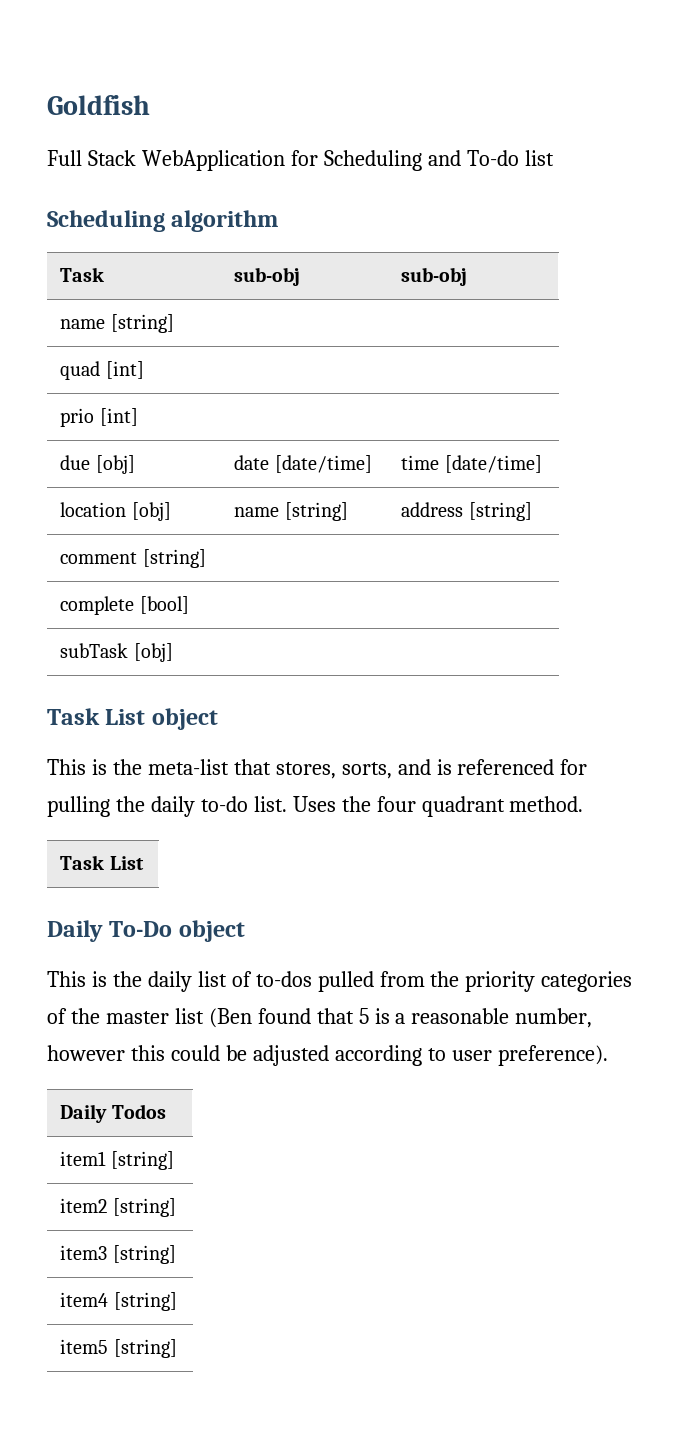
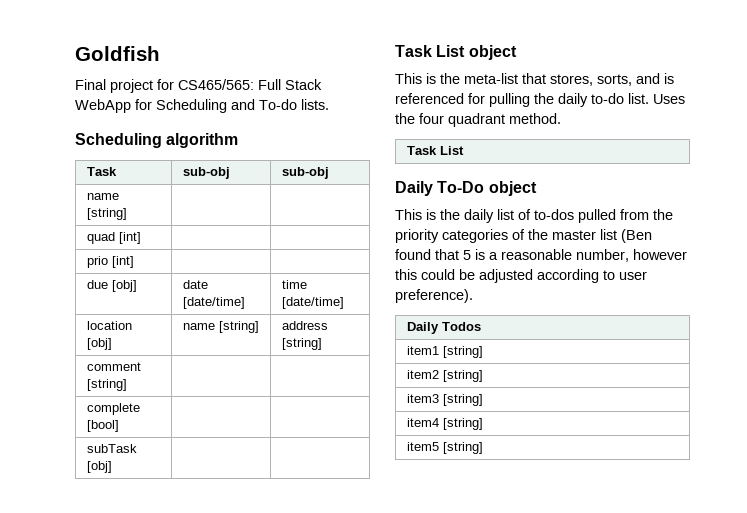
(150, 105) none -> [75,79,254,93] Final project for CS465/565:
[141,150,285,171] WebApplication -> [75,99,131,113] WebApp
[524,150,554,166] list -> [301,99,329,110] lists.

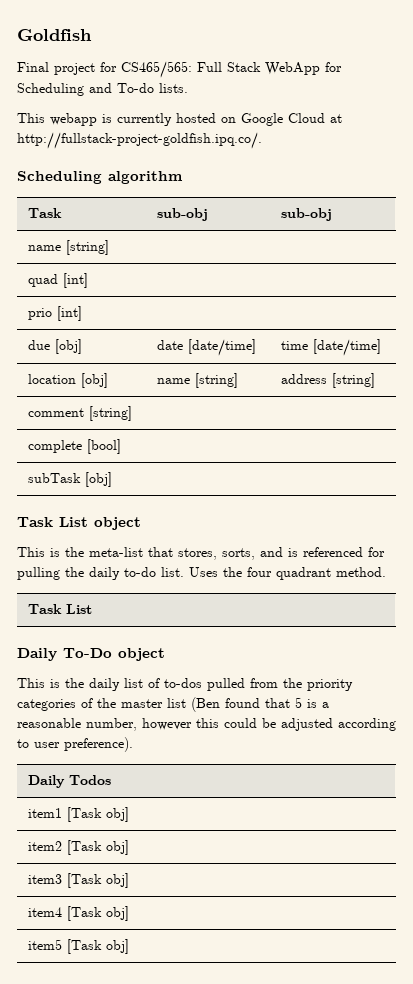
(329, 104) none -> [17,113,342,126] [17,132,262,149] // This webapp is currently hosted on Google Cloud at http://fullstack-project-goldfish.ipq.co/.
[442,346,483,358] [string] -> [67,807,130,822] [Task obj]
[442,370,483,382] [string] -> [67,840,130,855] [Task obj]
[442,394,483,406] [string] -> [67,873,130,888] [Task obj]
[442,418,483,430] [string] -> [67,906,130,921] [Task obj]
[442,442,483,454] [string] -> [67,939,130,954] [Task obj]

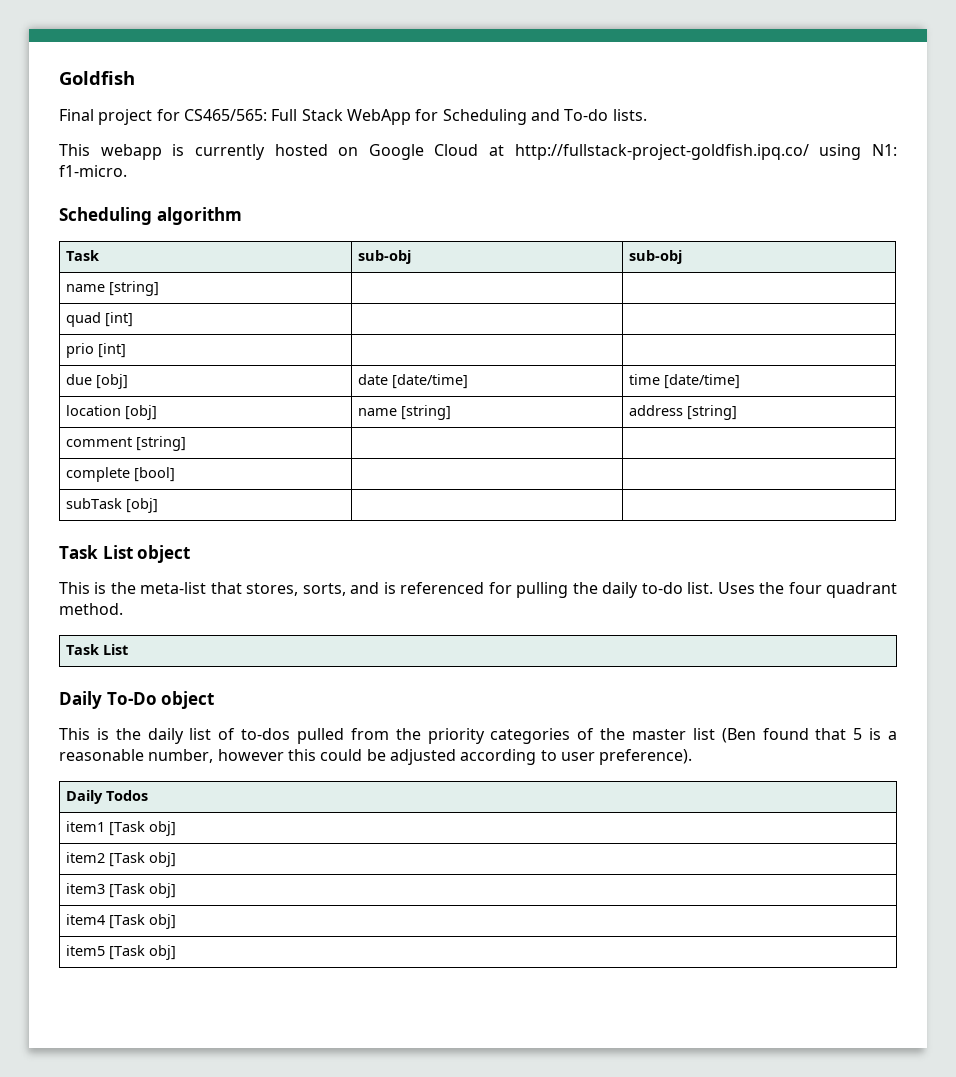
[17,132,262,149] http://fullstack-project-goldfish.ipq.co/. -> [514,144,897,160] [59,165,127,177] http://fullstack-project-goldfish.ipq.co/ using N1: f1-micro.

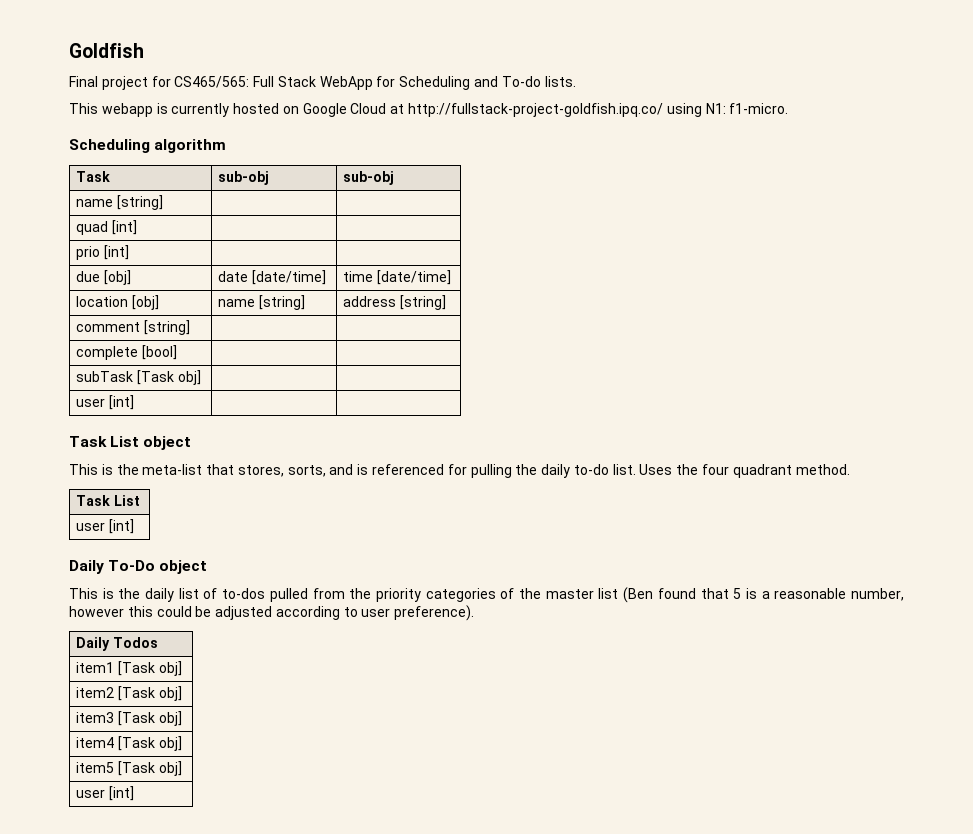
[126,498,159,513] [obj] -> [137,370,201,385] [76,395,135,410] [Task obj] | | // user [int]
(129, 649) none -> [76,519,135,534] // user [int]
(177, 952) none -> [76,786,135,801] // user [int]

